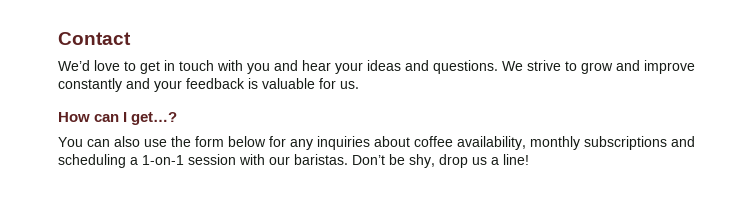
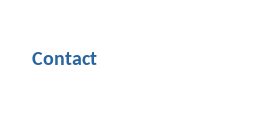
[58,60,695,74] [58,78,359,92] [58,112,178,125] [58,136,695,150] [58,154,529,168] // We’d love to get in touch with you and hear your ideas and questions. We strive to grow and improve constantly and your feedback is valuable for us. // How can I get…? // You can also use the form below for any inquiries about coffee availability, monthly subscriptions and scheduling a 1-on-1 session with our baristas. Don’t be shy, drop us a line! -> (97, 58) none

